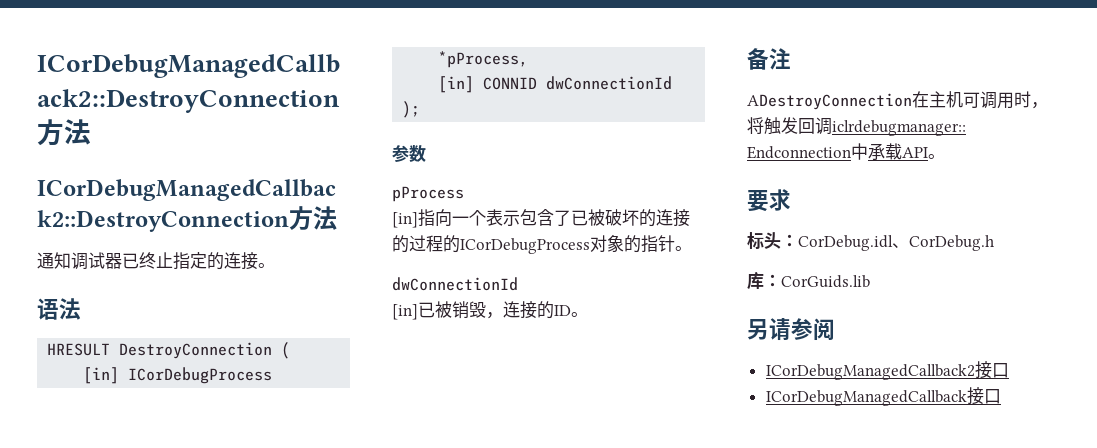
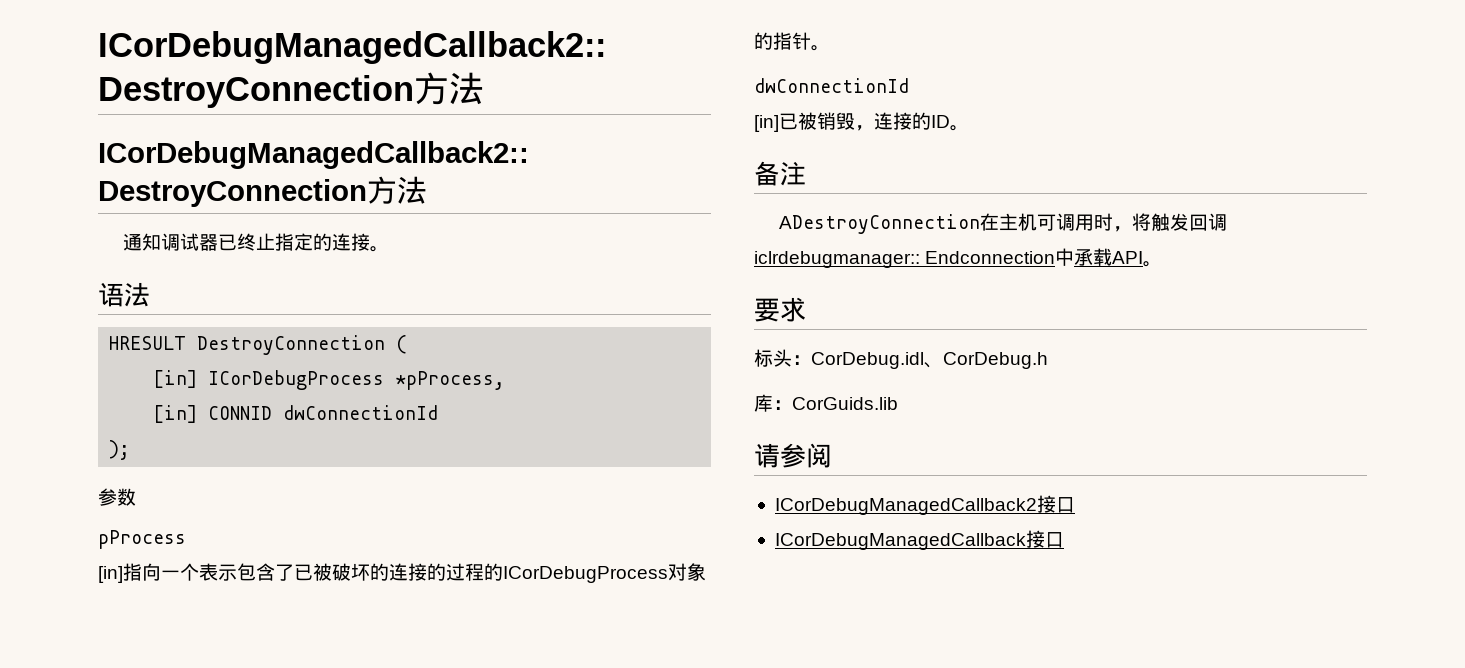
[747,319,769,340] 另 -> (898, 403) none

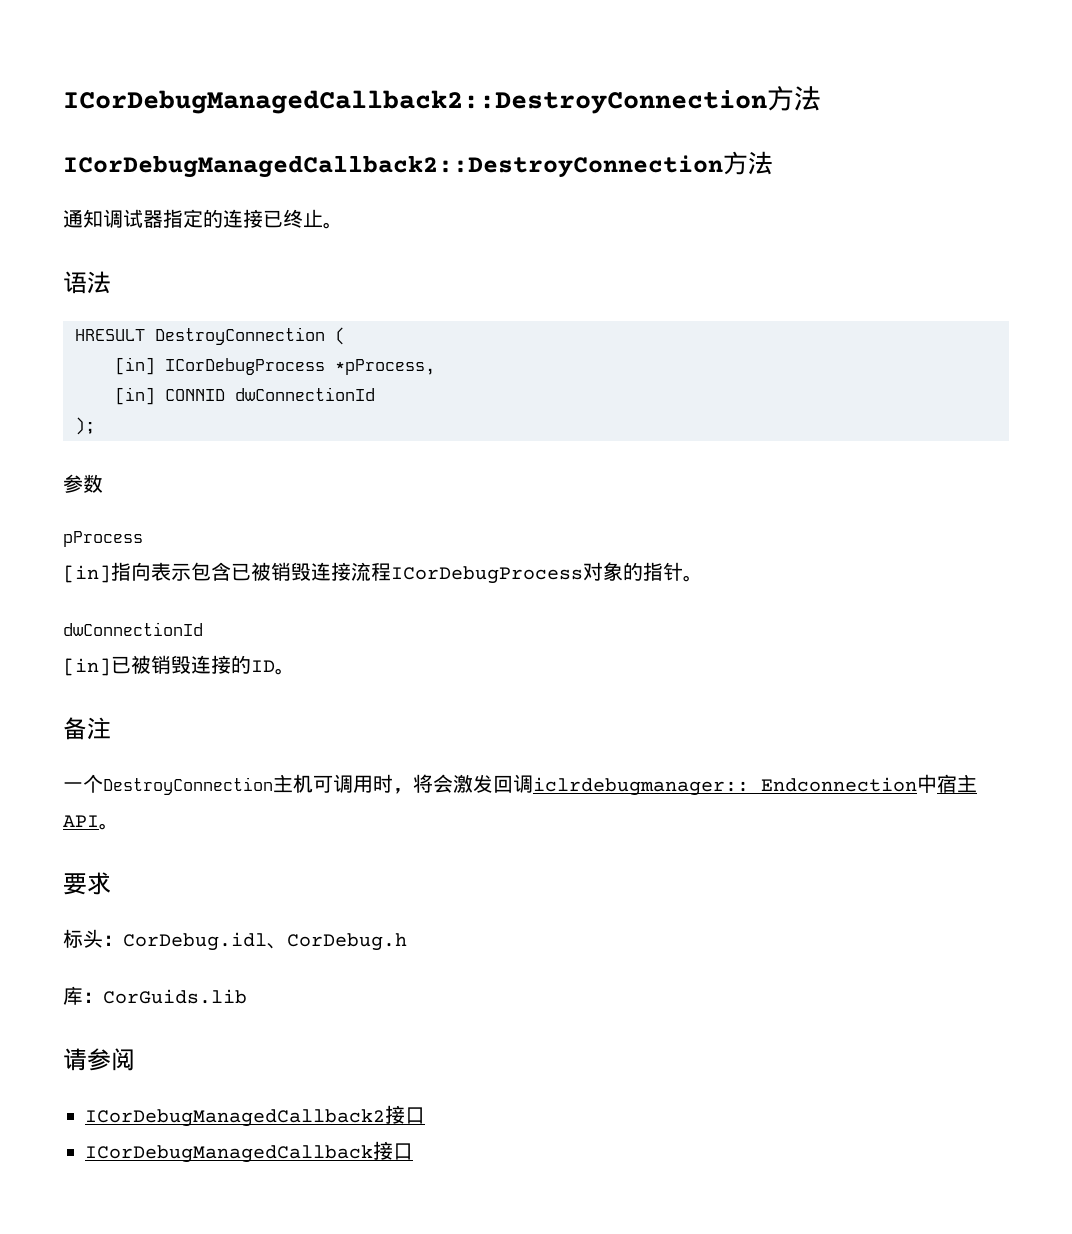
[218,233,276,251] 已终止 -> (163, 219) none
(371, 242) none -> [263,209,323,228] 已终止
[161,563,199,581] 一个 -> (151, 571) none
[275,563,503,581] 了已被破坏的连接的过程的 -> [231,562,391,581] 已被销毁连接流程
[855,125,874,131] ， -> (191, 664) none
[779,213,1000,234] ADestroyConnection在 -> [63,774,273,795] 一个DestroyConnection
[1151,213,1171,231] 触 -> [433,774,473,793] 会激
[1074,248,1113,266] 承载 -> [937,774,977,793] 宿主

